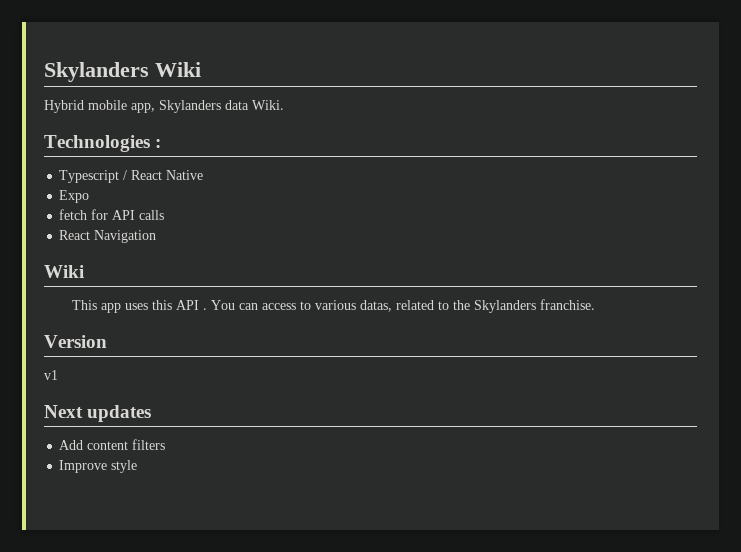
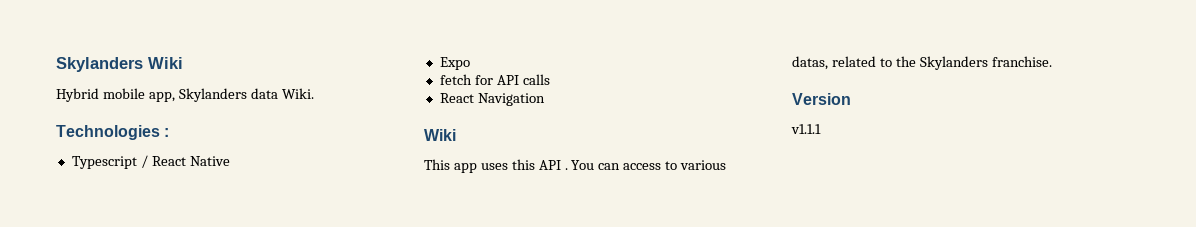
[44,370,58,380] [44,405,152,422] [59,439,166,450] [59,460,138,473] v1 // Next updates // Add content filters // Improve style -> [791,124,821,134] v1.1.1

